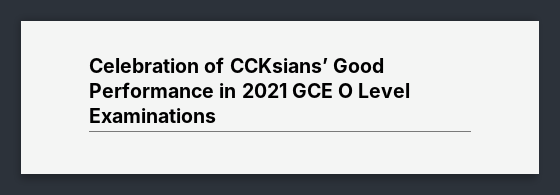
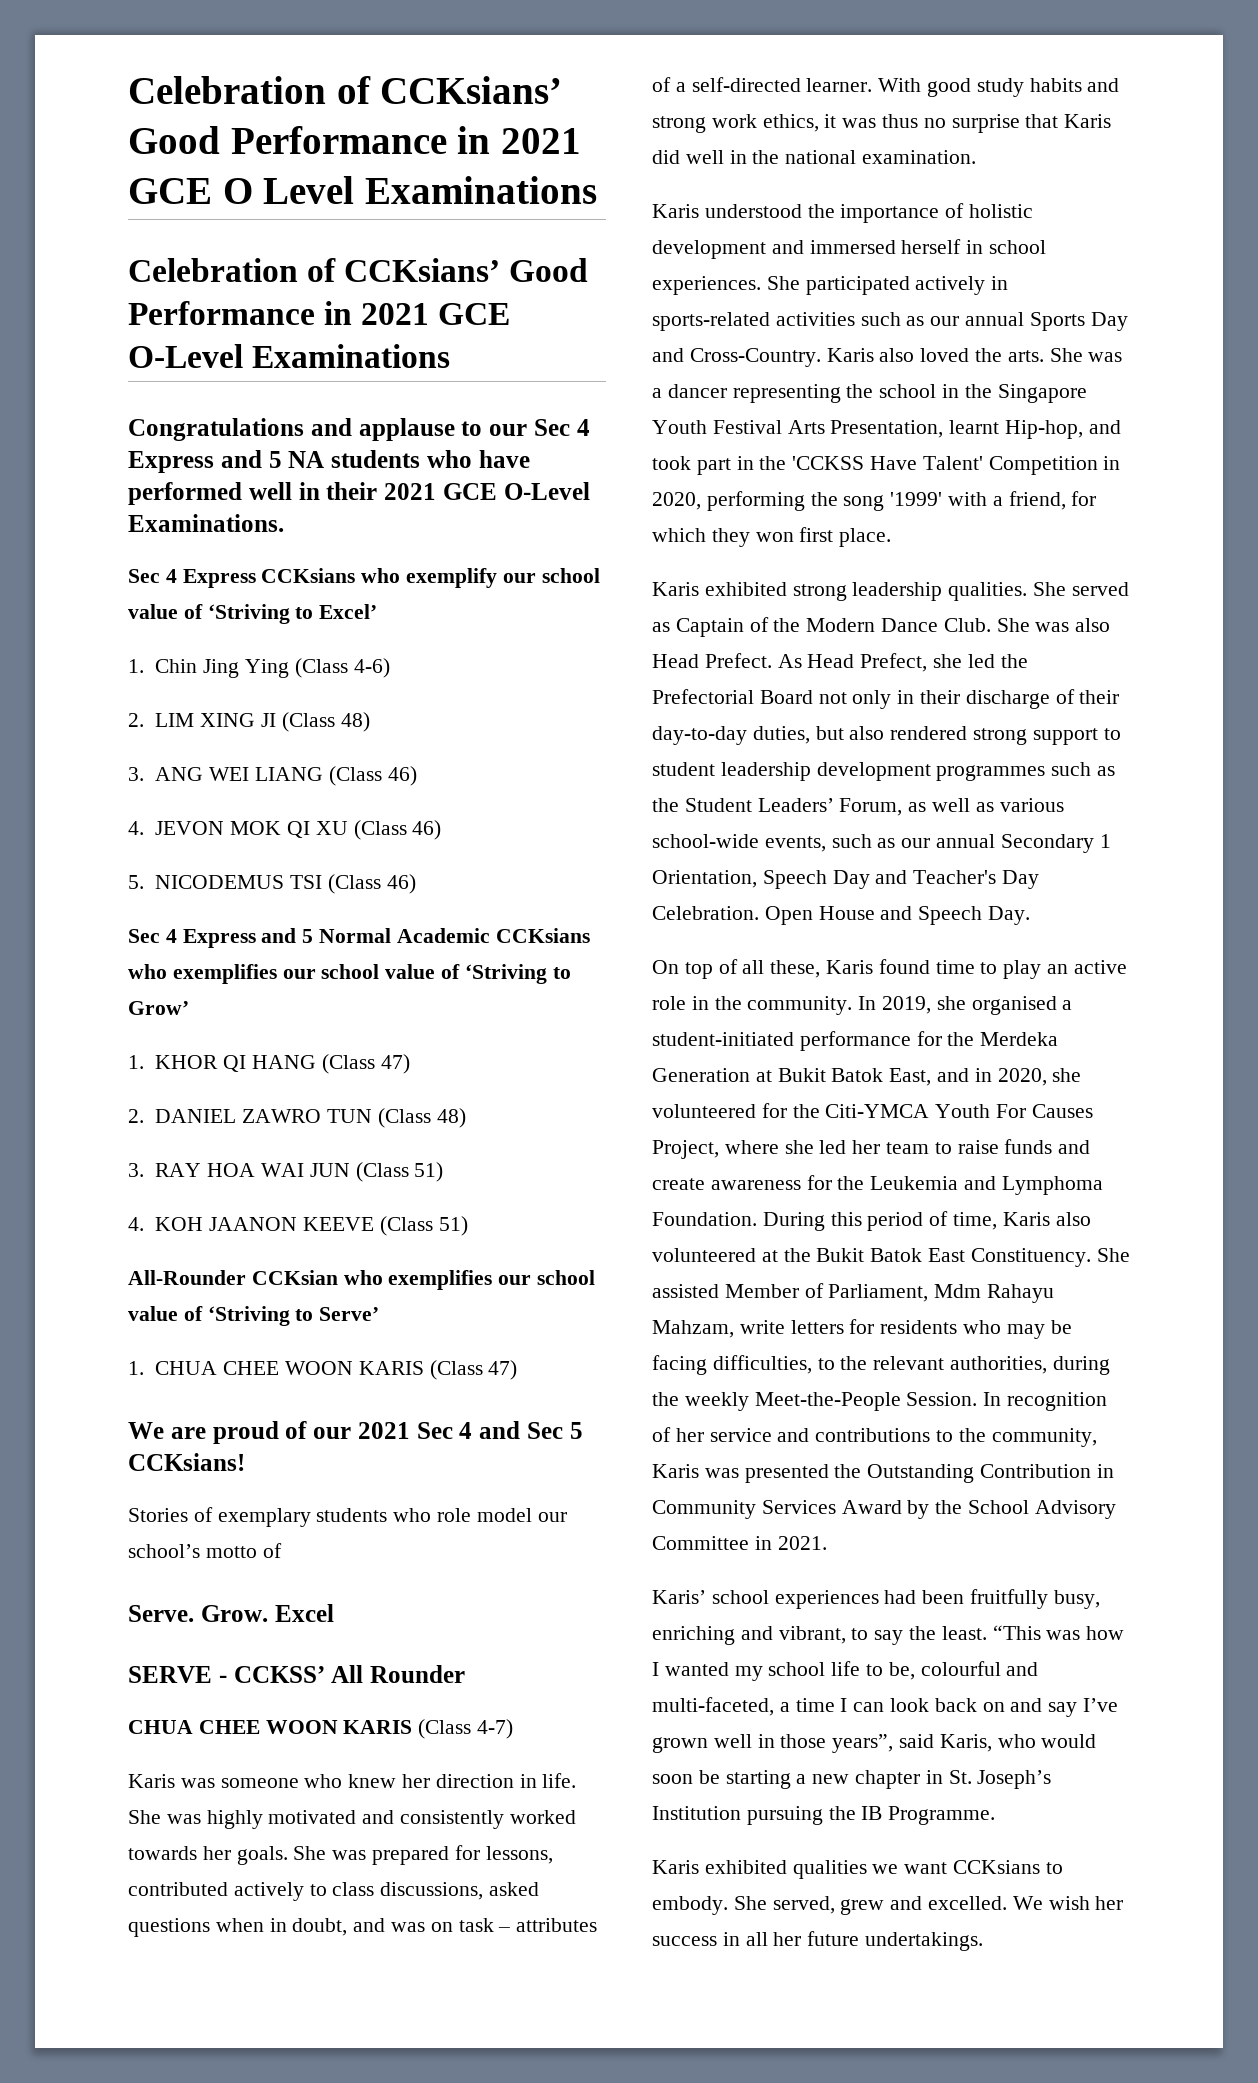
(216, 115) none -> [128,258,589,282] [128,301,511,325] [128,344,451,368] [128,418,590,441] [128,450,530,473] [128,482,590,505] [128,514,284,532] [128,568,600,588] [128,604,378,624] [128,658,390,678] [128,712,370,732] [128,766,417,786] [128,820,442,840] [128,874,416,894] [128,928,590,948] [128,964,571,984] [128,1001,189,1015] [128,1054,410,1074] [128,1108,466,1128] [128,1162,444,1182] [128,1216,468,1236] [128,1270,596,1290] [128,1306,380,1326] [128,1360,518,1380] [128,1421,583,1444] [128,1453,245,1471] [128,1507,567,1527] [128,1543,282,1558] [128,1604,334,1622] [128,1665,465,1683] [128,1719,514,1739] [128,1773,577,1788] [128,1810,576,1829] [128,1845,553,1865] [128,1882,540,1901] [128,1918,598,1937] [652,77,1120,97] [652,114,1112,133] [652,150,977,164] [652,203,1034,223] [652,239,1047,259] [652,276,1009,295] [652,312,1128,331] [652,348,1123,367] [652,384,1087,403] [652,420,1121,439] [652,456,1121,475] [652,491,1097,511] [652,527,892,547] [652,582,1129,601] [652,617,1111,637] [652,653,1028,672] [652,689,1120,709] [652,726,1121,745] [652,762,1116,781] [652,798,1064,816] [652,834,1111,853] [652,870,1040,889] [652,906,1031,925] [652,959,1127,979] [652,996,1073,1015] [652,1031,1059,1051] [652,1068,1082,1086] [652,1103,1093,1118] [652,1139,1091,1159] [652,1175,1103,1195] [652,1211,1091,1231] [652,1248,1130,1267] [652,1283,1055,1303] [652,1319,1072,1339] [652,1355,1110,1375] [652,1392,1108,1411] [652,1427,1097,1447] [652,1464,1114,1483] [652,1500,1116,1519] [652,1536,827,1550] [652,1589,1100,1609] [652,1625,1125,1645] [652,1661,1039,1681] [652,1697,1119,1717] [652,1734,1097,1753] [652,1770,1052,1789] [652,1806,996,1825] [652,1860,1063,1879] [652,1896,1124,1915] [652,1931,984,1951] // Celebration of CCKsians’ Good Performance in 2021 GCE O-Level Examinations // Congratulations and applause to our Sec 4 Express and 5 NA students who have performed well in their 2021 GCE O-Level Examinations. // Sec 4 Express CCKsians who exemplify our school value of ‘Striving to Excel’ // 1. Chin Jing Ying (Class 4-6) // 2. LIM XING JI (Class 48) // 3. ANG WEI LIANG (Class 46) // 4. JEVON MOK QI XU (Class 46) // 5. NICODEMUS TSI (Class 46) // Sec 4 Express and 5 Normal Academic CCKsians who exemplifies our school value of ‘Striving to Grow’ // 1. KHOR QI HANG (Class 47) // 2. DANIEL ZAWRO TUN (Class 48) // 3. RAY HOA WAI JUN (Class 51) // 4. KOH JAANON KEEVE (Class 51) // All-Rounder CCKsian who exemplifies our school value of ‘Striving to Serve’ // 1. CHUA CHEE WOON KARIS (Class 47) // We are proud of our 2021 Sec 4 and Sec 5 CCKsians! // Stories of exemplary students who role model our school’s motto of // Serve. Grow. Excel // SERVE - CCKSS’ All Rounder // CHUA CHEE WOON KARIS (Class 4-7) // Karis was someone who knew her direction in life. She was highly motivated and consistently worked towards her goals. She was prepared for lessons, contributed actively to class discussions, asked questions when in doubt, and was on task – attributes of a self-directed learner. With good study habits and strong work ethics, it was thus no surprise that Karis did well in the national examination. // Karis understood the importance of holistic development and immersed herself in school experiences. She participated actively in sports-related activities such as our annual Sports Day and Cross-Country. Karis also loved the arts. She was a dancer representing the school in the Singapore Youth Festival Arts Presentation, learnt Hip-hop, and took part in the 'CCKSS Have Talent' Competition in 2020, performing the song '1999' with a friend, for which they won first place. // Karis exhibited strong leadership qualities. She served as Captain of the Modern Dance Club. She was also Head Prefect. As Head Prefect, she led the Prefectorial Board not only in their discharge of their day-to-day duties, but also rendered strong support to student leadership development programmes such as the Student Leaders’ Forum, as well as various school-wide events, such as our annual Secondary 1 Orientation, Speech Day and Teacher's Day Celebration. Open House and Speech Day. // On top of all these, Karis found time to play an active role in the community. In 2019, she organised a student-initiated performance for the Merdeka Generation at Bukit Batok East, and in 2020, she volunteered for the Citi-YMCA Youth For Causes Project, where she led her team to raise funds and create awareness for the Leukemia and Lymphoma Foundation. During this period of time, Karis also volunteered at the Bukit Batok East Constituency. She assisted Member of Parliament, Mdm Rahayu Mahzam, write letters for residents who may be facing difficulties, to the relevant authorities, during the weekly Meet-the-People Session. In recognition of her service and contributions to the community, Karis was presented the Outstanding Contribution in Community Services Award by the School Advisory Committee in 2021. // Karis’ school experiences had been fruitfully busy, enriching and vibrant, to say the least. “This was how I wanted my school life to be, colourful and multi-faceted, a time I can look back on and say I’ve grown well in those years”, said Karis, who would soon be starting a new chapter in St. Joseph’s Institution pursuing the IB Programme. // Karis exhibited qualities we want CCKsians to embody. She served, grew and excelled. We wish her success in all her future undertakings.

